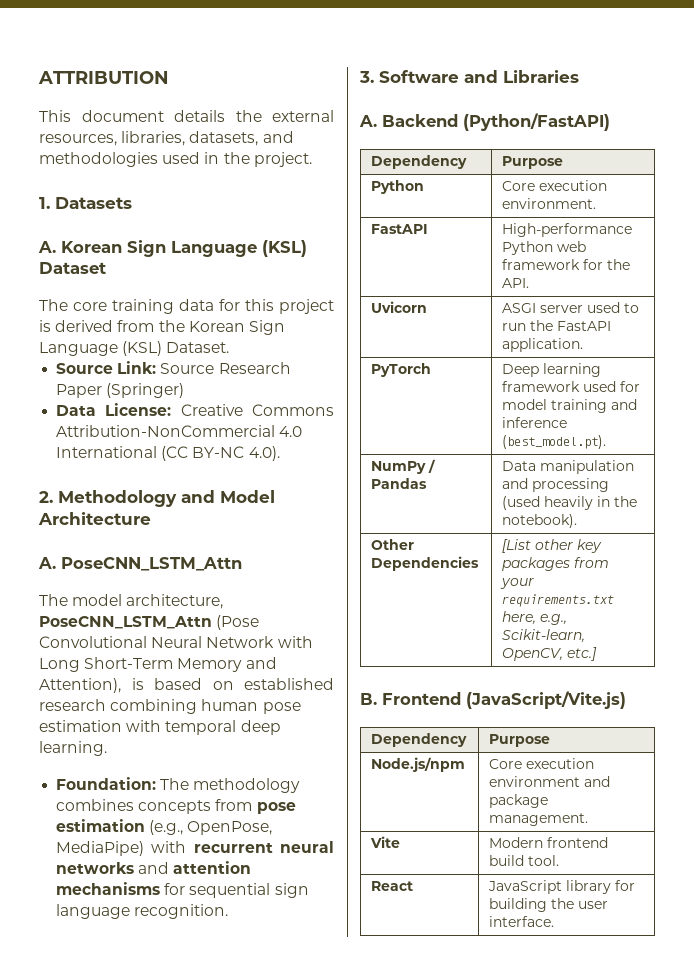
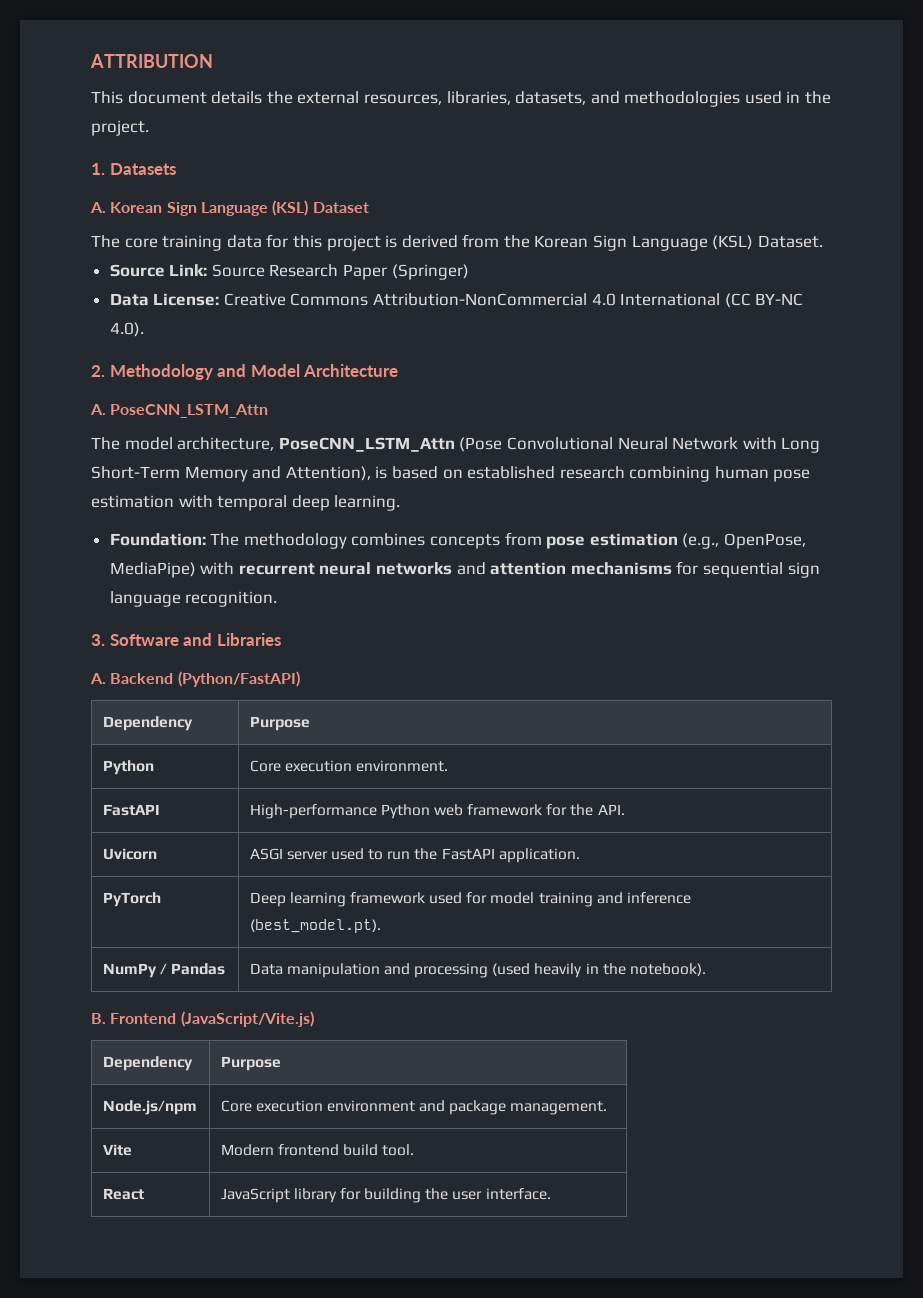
[371,539,415,550] [371,556,480,571] [502,539,603,553] [502,557,610,571] [500,578,535,589] [502,594,615,607] [502,611,568,625] [502,629,586,643] [502,647,598,661] // Other Dependencies | [List other key packages from your requirements.txt here, e.g., Scikit-learn, OpenCV, etc.] -> (707, 969) none

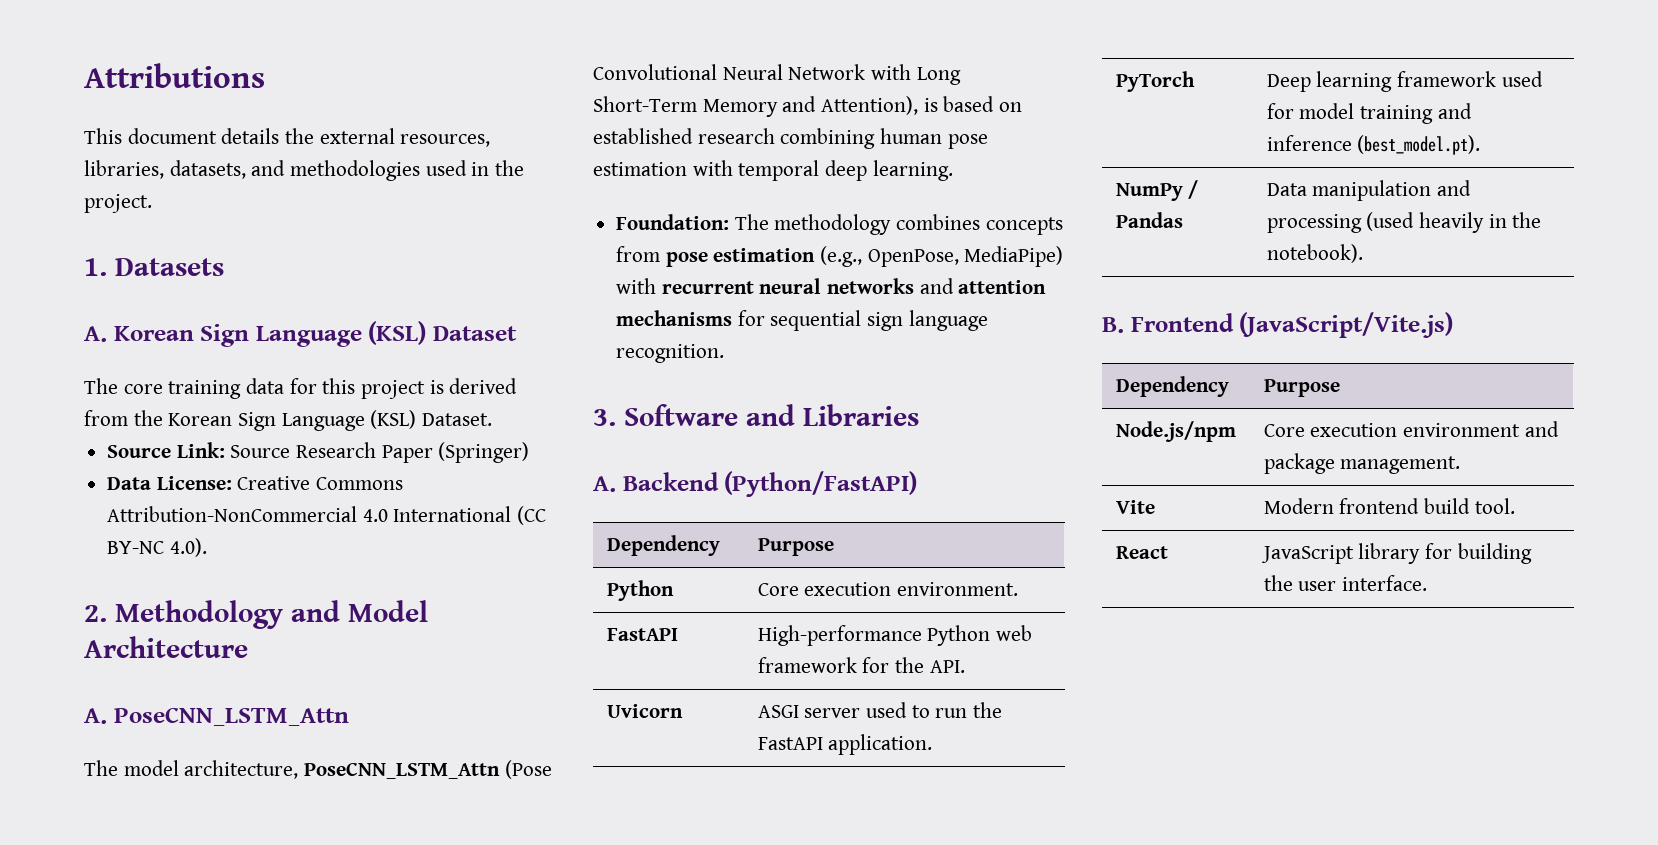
[90,54,213,68] ATTRIBUTION -> [84,63,265,88] Attributions

